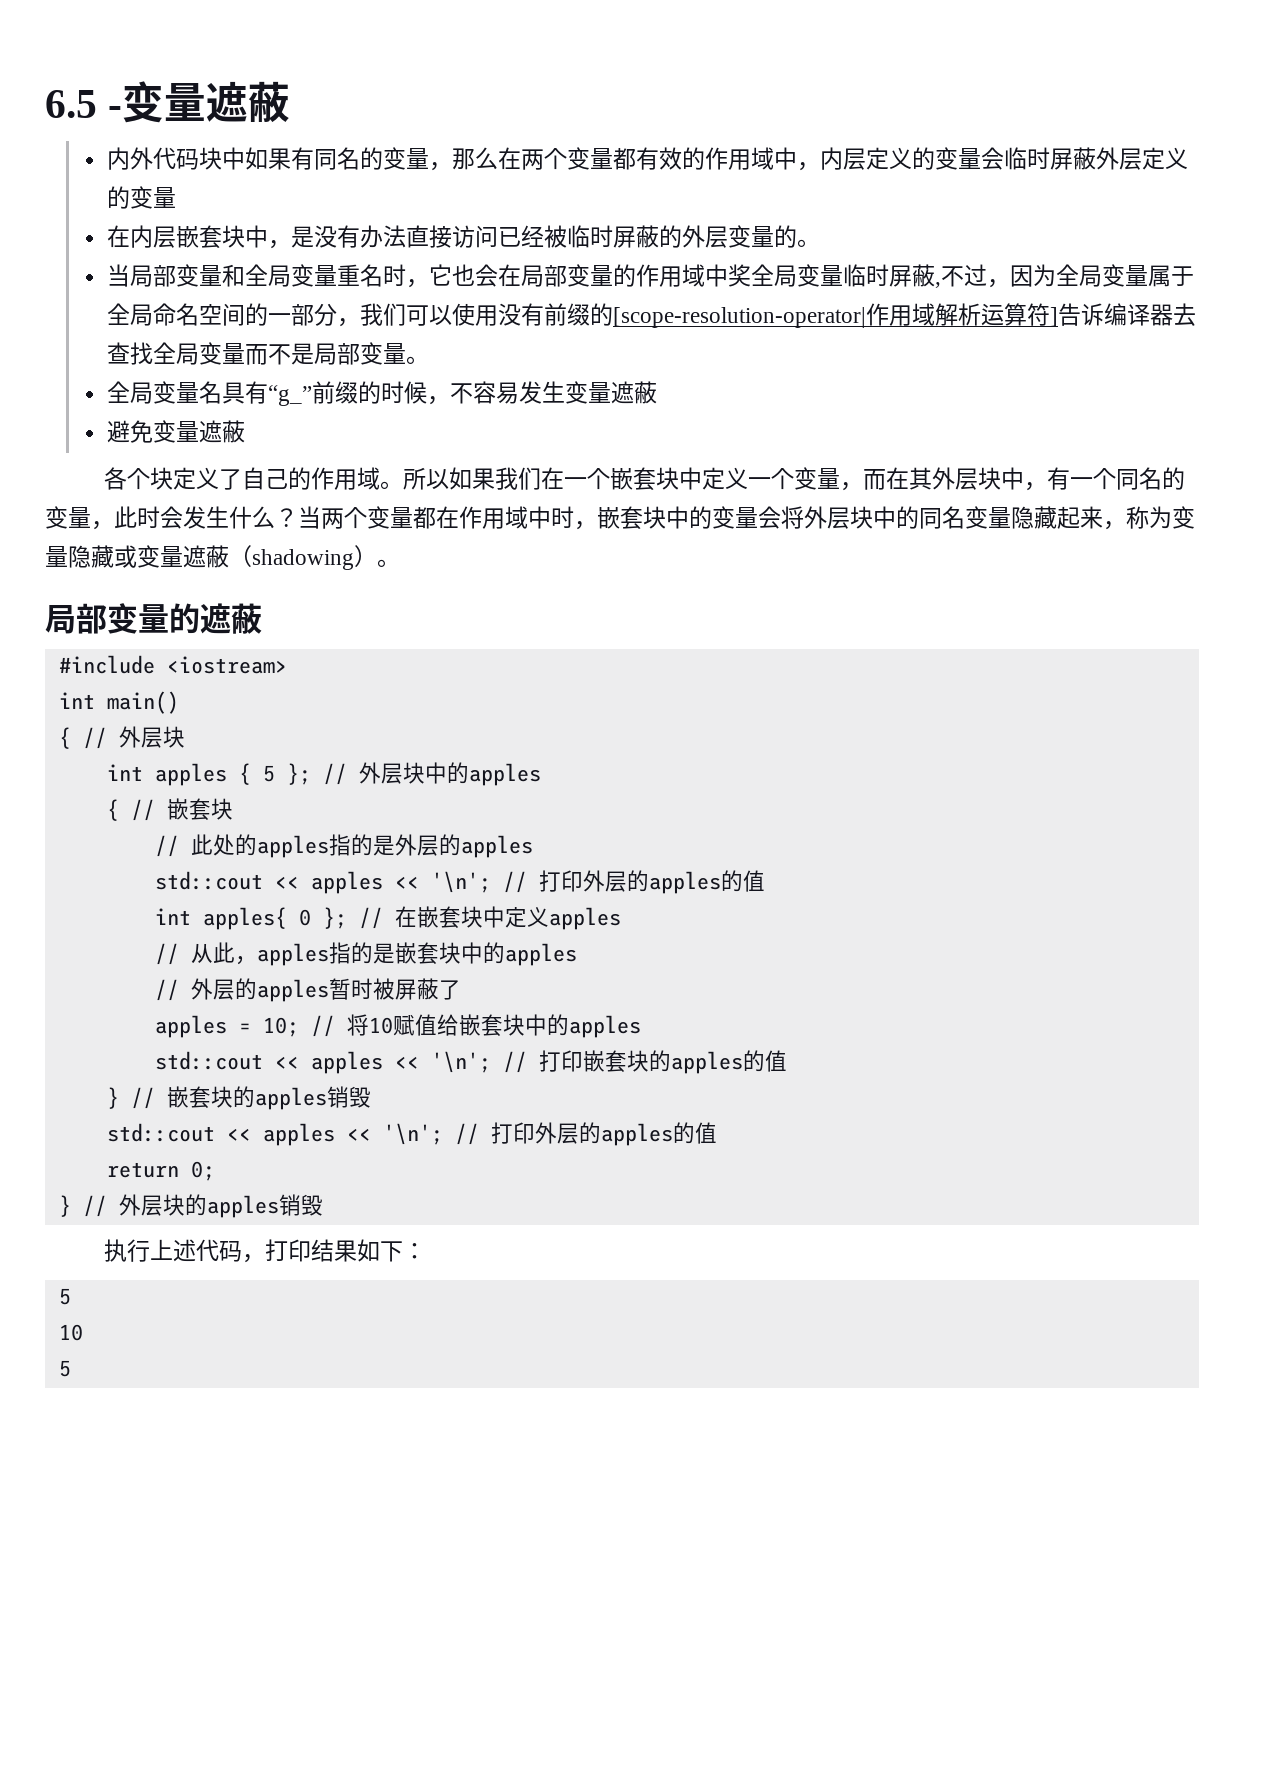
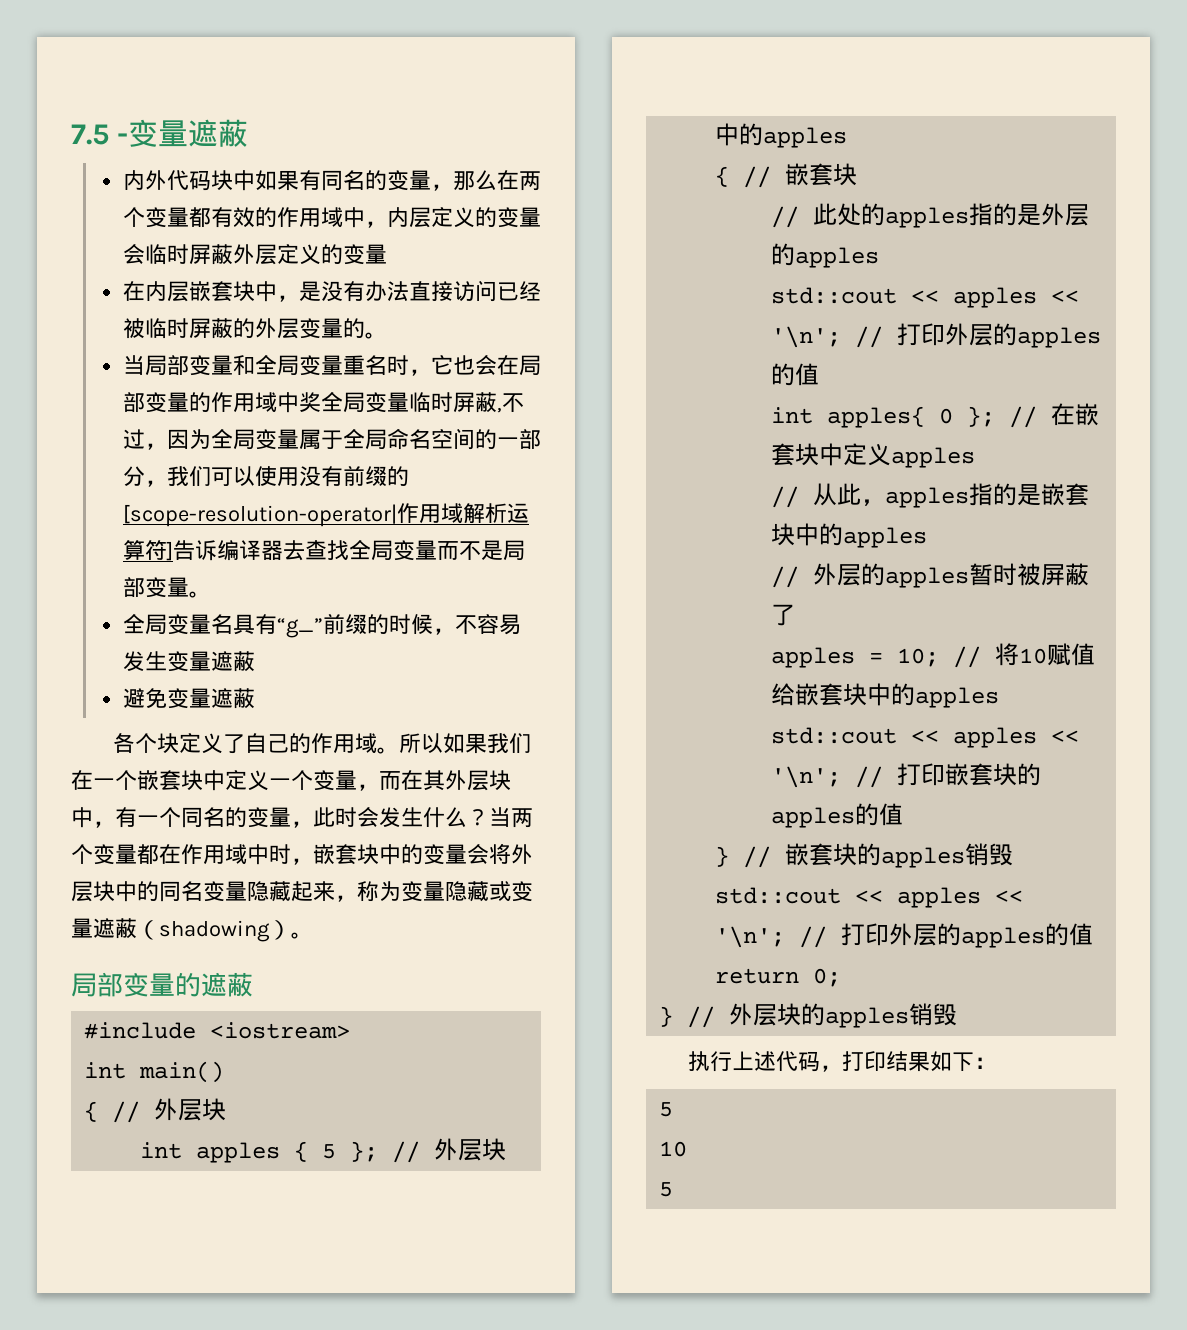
[45,90,97,118] 6.5 -> [71,124,109,145] 7.5

